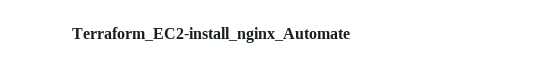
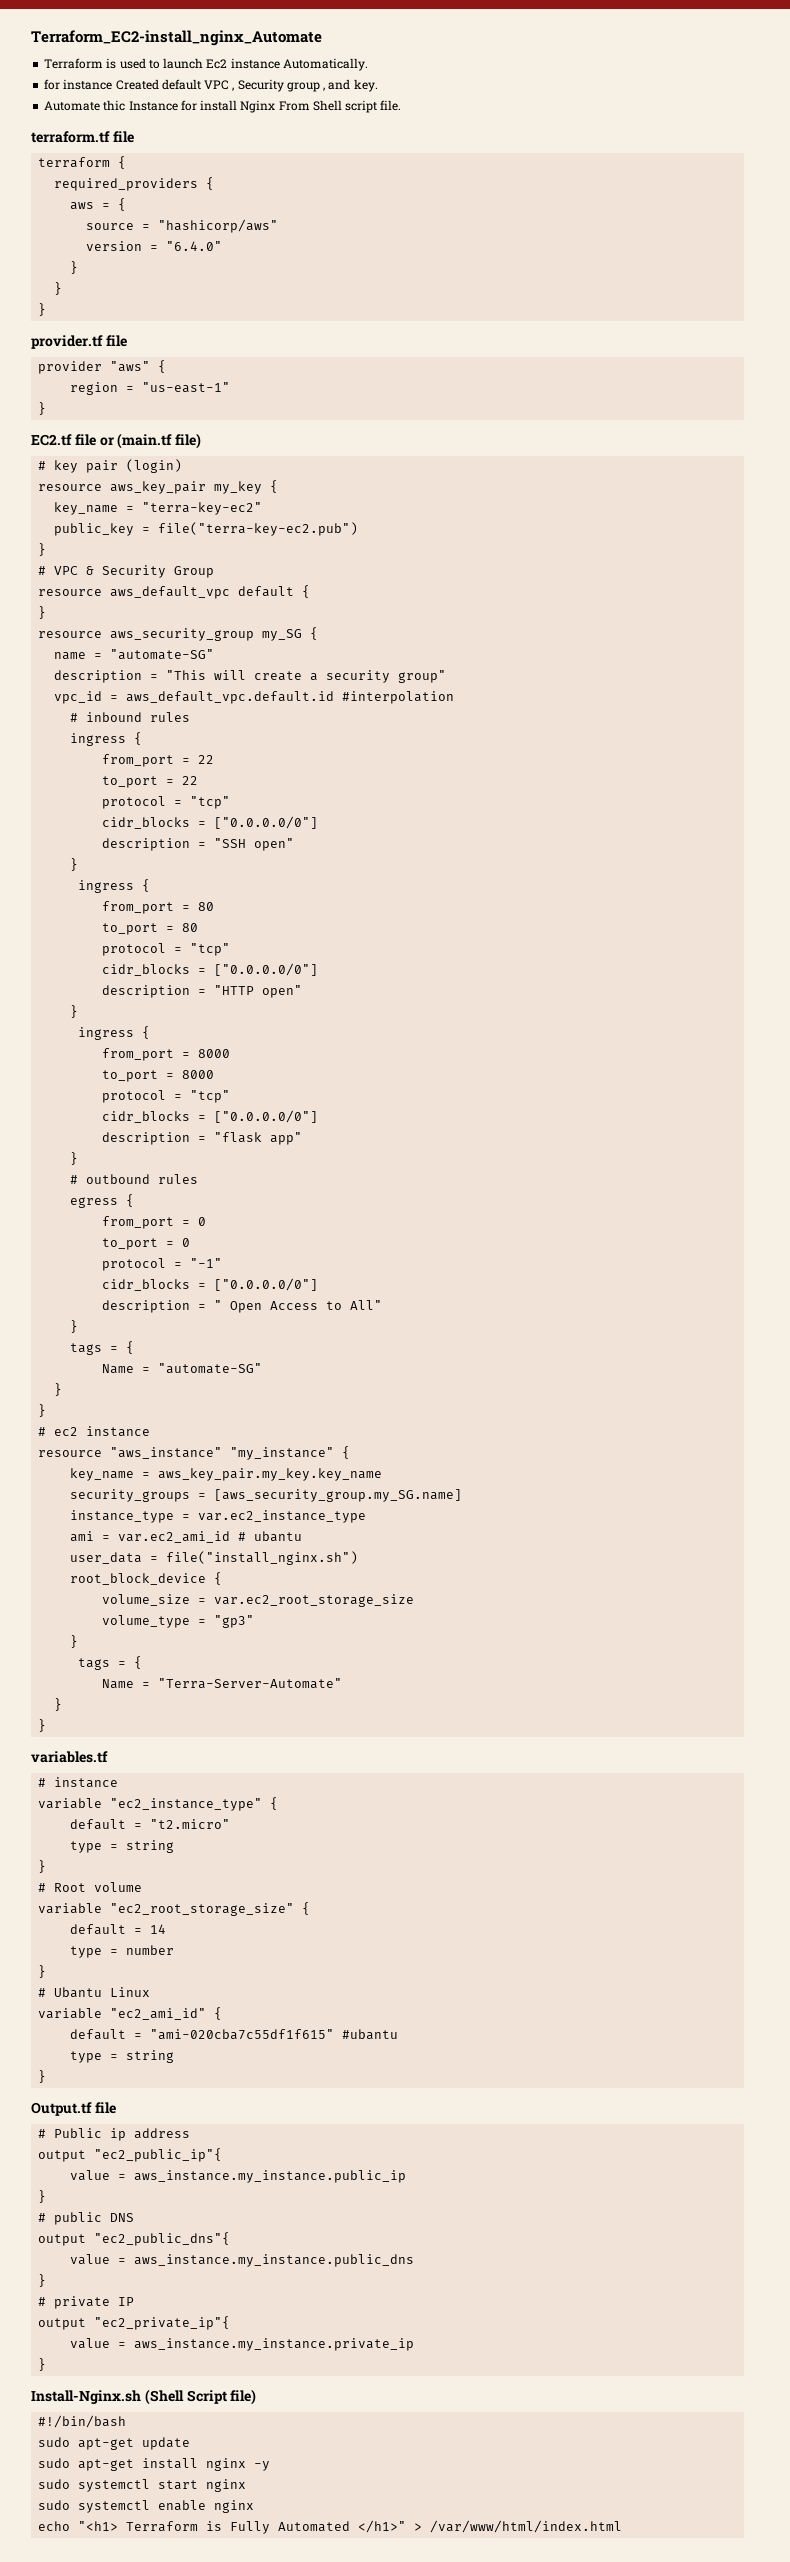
(350, 35) none -> [44,58,368,71] [44,79,378,92] [44,100,402,113] [31,131,134,143] [38,156,127,169] [54,177,215,191] [70,198,127,211] [86,219,279,233] [86,241,223,251] [70,261,79,274] [54,282,63,295] [38,303,47,316] [31,335,127,349] [38,360,167,374] [70,382,231,395] [38,402,47,415] [31,433,202,449] [38,459,183,473] [38,480,279,494] [54,502,263,515] [54,522,359,536] [38,543,47,556] [38,565,215,578] [38,585,311,599] [38,606,47,619] [38,627,319,641] [54,649,215,660] [54,670,447,683] [54,691,455,704] [70,712,191,722] [70,732,143,746] [102,754,215,767] [102,776,199,788] [102,796,231,809] [102,816,319,829] [102,838,295,851] [70,858,79,871] [78,879,151,893] [102,901,215,914] [102,923,199,935] [102,943,231,956] [102,963,319,976] [102,985,303,998] [70,1005,79,1018] [78,1026,151,1040] [102,1048,231,1061] [102,1070,215,1082] [102,1090,231,1103] [102,1110,319,1123] [102,1132,303,1145] [70,1152,79,1165] [70,1174,199,1184] [70,1194,135,1208] [102,1216,207,1229] [102,1238,191,1250] [102,1258,223,1271] [102,1278,319,1291] [102,1300,383,1313] [70,1320,79,1333] [70,1341,135,1355] [102,1363,263,1374] [54,1383,63,1396] [38,1404,47,1417] [38,1426,151,1437] [38,1446,351,1460] [70,1468,383,1481] [70,1489,463,1502] [70,1510,367,1523] [70,1531,303,1543] [70,1551,359,1565] [70,1572,223,1585] [102,1594,415,1607] [102,1615,255,1628] [70,1635,79,1648] [78,1656,143,1670] [102,1678,343,1689] [54,1698,63,1711] [38,1719,47,1732] [31,1751,108,1763] [38,1777,119,1788] [38,1797,279,1811] [70,1819,231,1830] [70,1840,175,1853] [38,1860,47,1873] [38,1882,143,1892] [38,1902,311,1916] [70,1924,167,1935] [70,1945,175,1958] [38,1965,47,1978] [38,1987,151,1998] [38,2007,223,2020] [70,2029,399,2040] [70,2050,175,2063] [38,2070,47,2083] [31,2102,116,2116] [38,2128,191,2141] [38,2148,223,2162] [70,2170,407,2183] [38,2190,47,2203] [38,2212,135,2225] [38,2232,231,2246] [70,2254,415,2267] [38,2274,47,2287] [38,2296,135,2309] [38,2316,231,2330] [70,2338,415,2351] [38,2358,47,2371] [31,2389,257,2405] [38,2415,127,2428] [38,2437,191,2450] [38,2458,271,2471] [38,2479,247,2492] [38,2500,255,2513] [38,2520,623,2534] // Terraform is used to launch Ec2 instance Automatically. // for instance Created default VPC , Security group , and key. // Automate thic Instance for install Nginx From Shell script file. // terraform.tf file // terraform { // required_providers { // aws = { // source = "hashicorp/aws" // version = "6.4.0" // } // } // } // provider.tf file // provider "aws" { // region = "us-east-1" // } // EC2.tf file or (main.tf file) // # key pair (login) // resource aws_key_pair my_key { // key_name = "terra-key-ec2" // public_key = file("terra-key-ec2.pub") // } // # VPC & Security Group // resource aws_default_vpc default { // } // resource aws_security_group my_SG { // name = "automate-SG" // description = "This will create a security group" // vpc_id = aws_default_vpc.default.id #interpolation // # inbound rules // ingress { // from_port = 22 // to_port = 22 // protocol = "tcp" // cidr_blocks = ["0.0.0.0/0"] // description = "SSH open" // } // ingress { // from_port = 80 // to_port = 80 // protocol = "tcp" // cidr_blocks = ["0.0.0.0/0"] // description = "HTTP open" // } // ingress { // from_port = 8000 // to_port = 8000 // protocol = "tcp" // cidr_blocks = ["0.0.0.0/0"] // description = "flask app" // } // # outbound rules // egress { // from_port = 0 // to_port = 0 // protocol = "-1" // cidr_blocks = ["0.0.0.0/0"] // description = " Open Access to All" // } // tags = { // Name = "automate-SG" // } // } // # ec2 instance // resource "aws_instance" "my_instance" { // key_name = aws_key_pair.my_key.key_name // security_groups = [aws_security_group.my_SG.name] // instance_type = var.ec2_instance_type // ami = var.ec2_ami_id # ubantu // user_data = file("install_nginx.sh") // root_block_device { // volume_size = var.ec2_root_storage_size // volume_type = "gp3" // } // tags = { // Name = "Terra-Server-Automate" // } // } // variables.tf // # instance // variable "ec2_instance_type" { // default = "t2.micro" // type = string // } // # Root volume // variable "ec2_root_storage_size" { // default = 14 // type = number // } // # Ubantu Linux // variable "ec2_ami_id" { // default = "ami-020cba7c55df1f615" #ubantu // type = string // } // Output.tf file // # Public ip address // output "ec2_public_ip"{ // value = aws_instance.my_instance.public_ip // } // # public DNS // output "ec2_public_dns"{ // value = aws_instance.my_instance.public_dns // } // # private IP // output "ec2_private_ip"{ // value = aws_instance.my_instance.private_ip // } // Install-Nginx.sh (Shell Script file) // #!/bin/bash // sudo apt-get update // sudo apt-get install nginx -y // sudo systemctl start nginx // sudo systemctl enable nginx // echo "<h1> Terraform is Fully Automated </h1>" > /var/www/html/index.html

